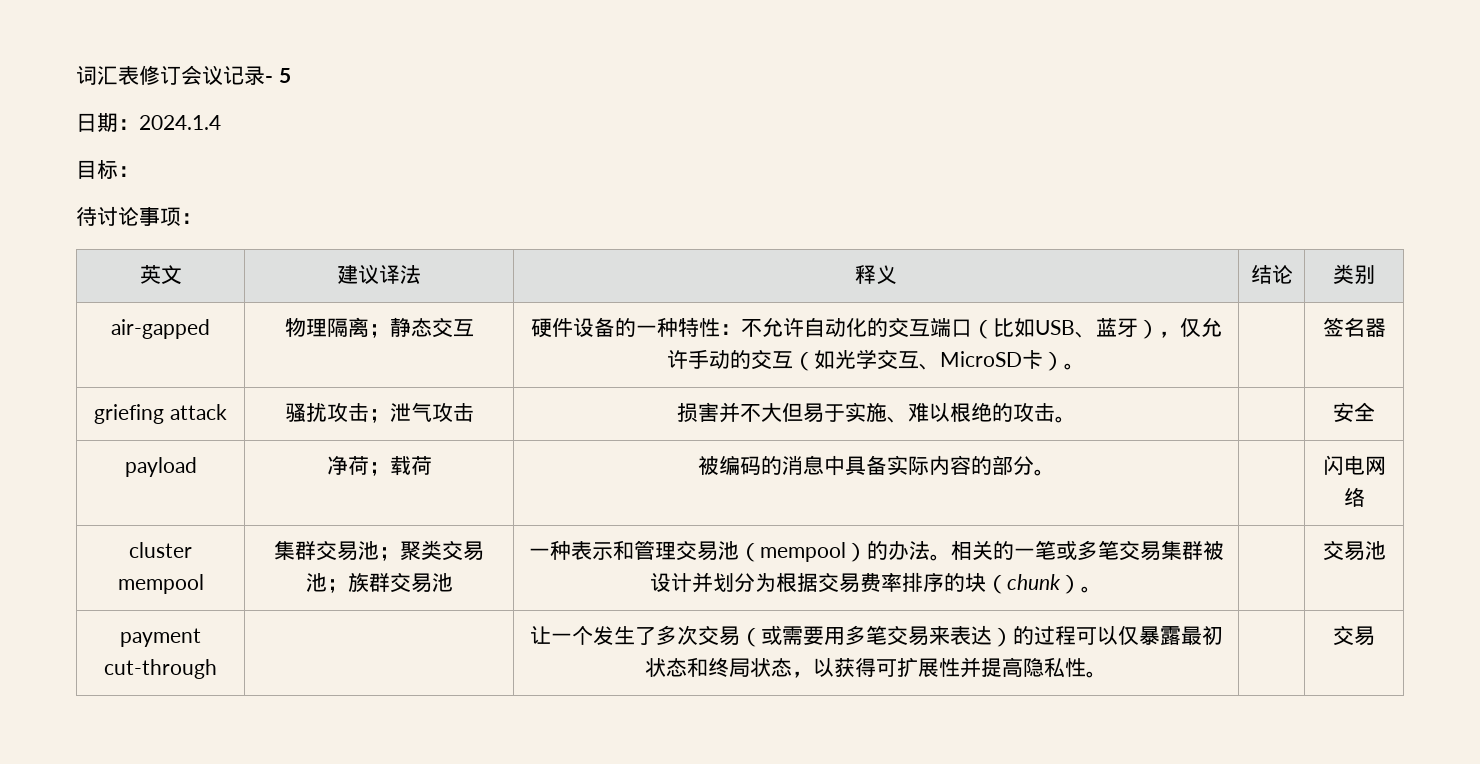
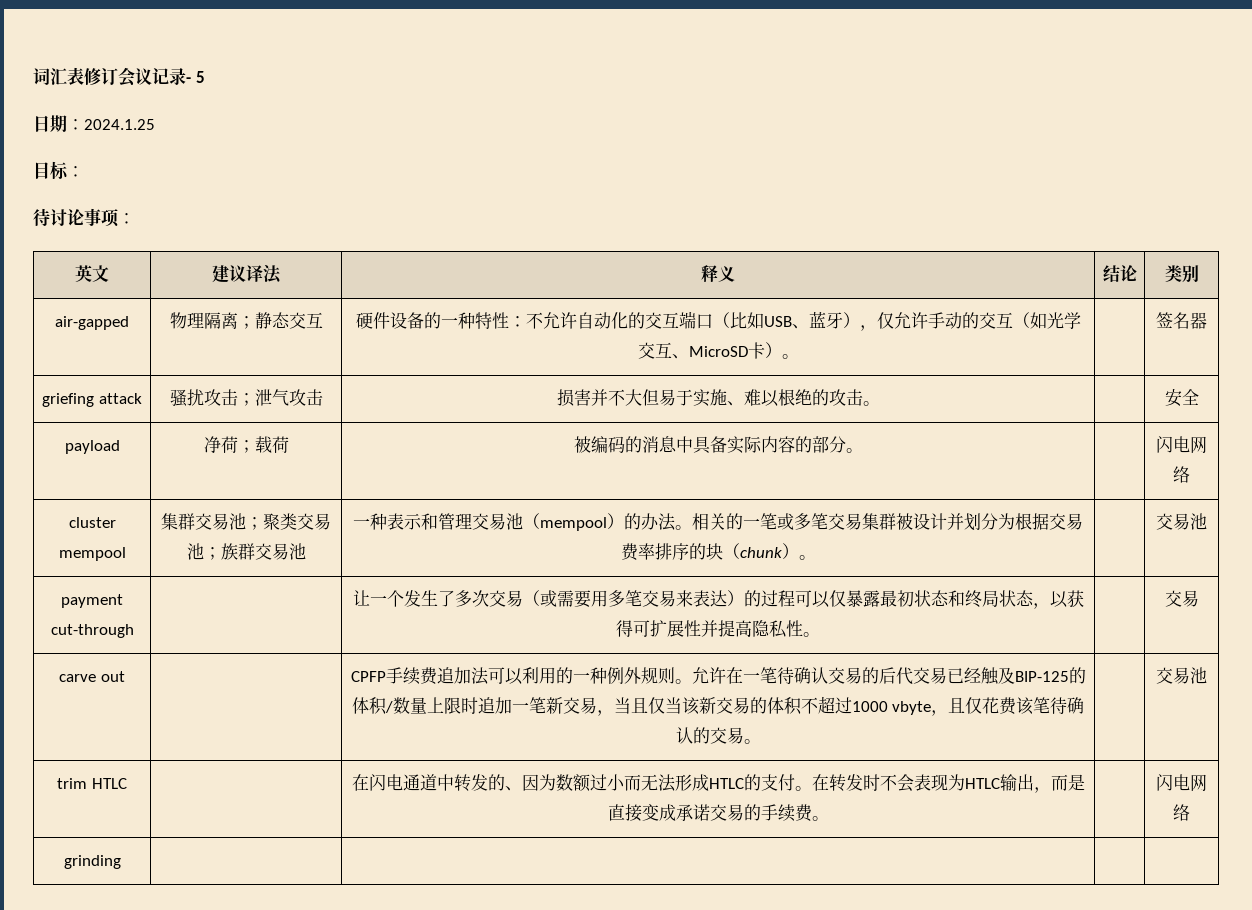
[139,115,221,130] 2024.1.4 -> [84,119,155,130] 2024.1.25
(1375, 636) none -> [59,671,125,682] [350,667,1086,685] [351,696,1085,716] [675,727,761,744] [1156,667,1207,684] [57,778,127,789] [351,774,1085,793] [607,804,829,822] [1156,774,1207,792] [1173,804,1190,821] [63,855,121,869] // carve out | | CPFP手续费追加法可以利用的一种例外规则。允许在一笔待确认交易的后代交易已经触及BIP-125的体积/数量上限时追加一笔新交易，当且仅当该新交易的体积不超过1000 vbyte，且仅花费该笔待确认的交易。 | | 交易池 // trim HTLC | | 在闪电通道中转发的、因为数额过小而无法形成HTLC的支付。在转发时不会表现为HTLC输出，而是直接变成承诺交易的手续费。 | | 闪电网络 // grinding | | | |

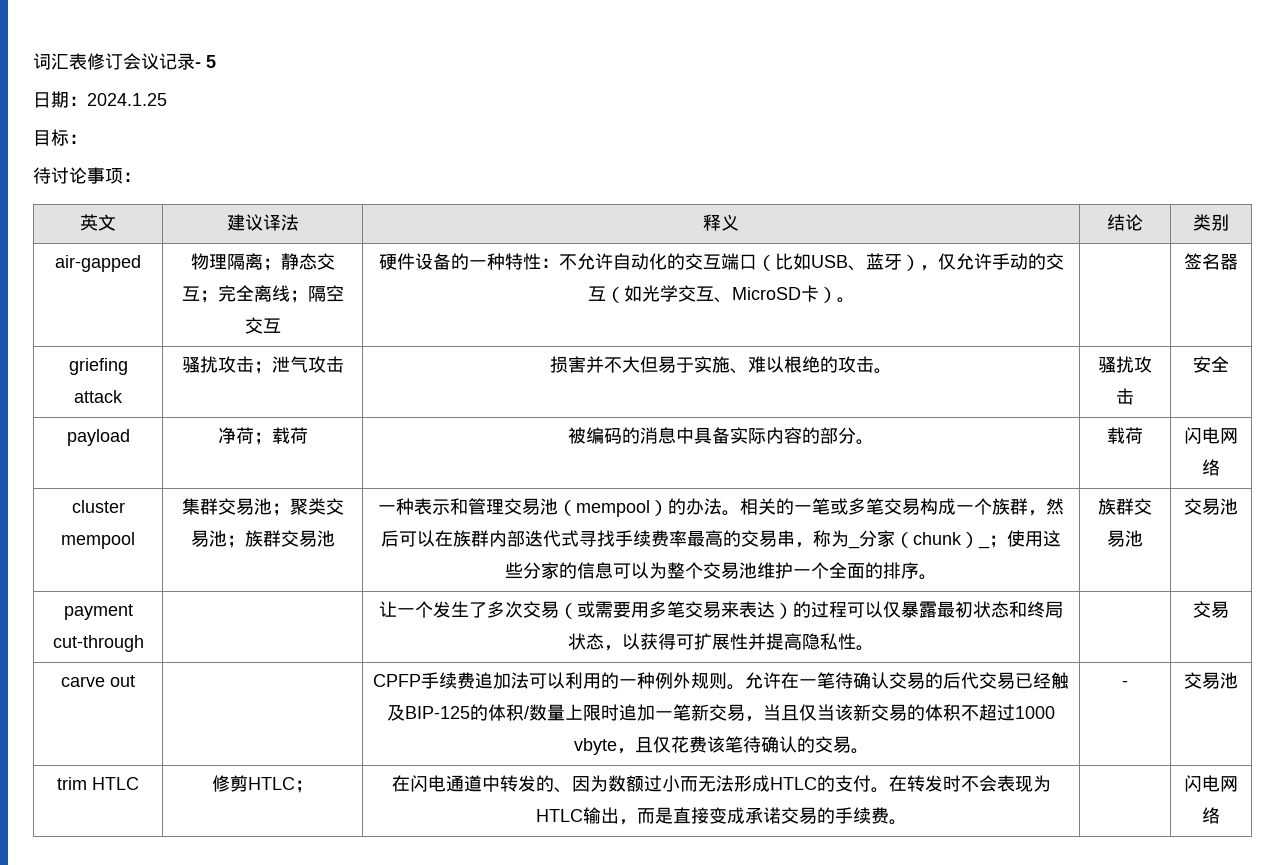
(323, 320) none -> [199,285,344,303] [244,317,281,334] ；完全离线；隔空交互
(880, 403) none -> [1098,356,1152,373] [1116,388,1134,405] 骚扰攻击
(863, 450) none -> [1107,427,1143,444] 载荷
[862,513,1083,531] [620,543,816,561] 集群被设计并划分为根据交易费率排序的块（chunk）。 | -> [920,498,1064,516] [381,530,1061,549] [505,562,938,580] [1098,498,1152,515] [1107,530,1143,547] 构成一个族群，然后可以在族群内部迭代式寻找手续费率最高的交易串，称为_分家（chunk）_；使用这些分家的信息可以为整个交易池维护一个全面的排序。 | 族群交易池
(761, 741) none -> [1122,680,1128,687] -
(127, 783) none -> [212,775,313,793] 修剪HTLC；
[63,855,121,869] // grinding | | | | -> (1220, 815) none

